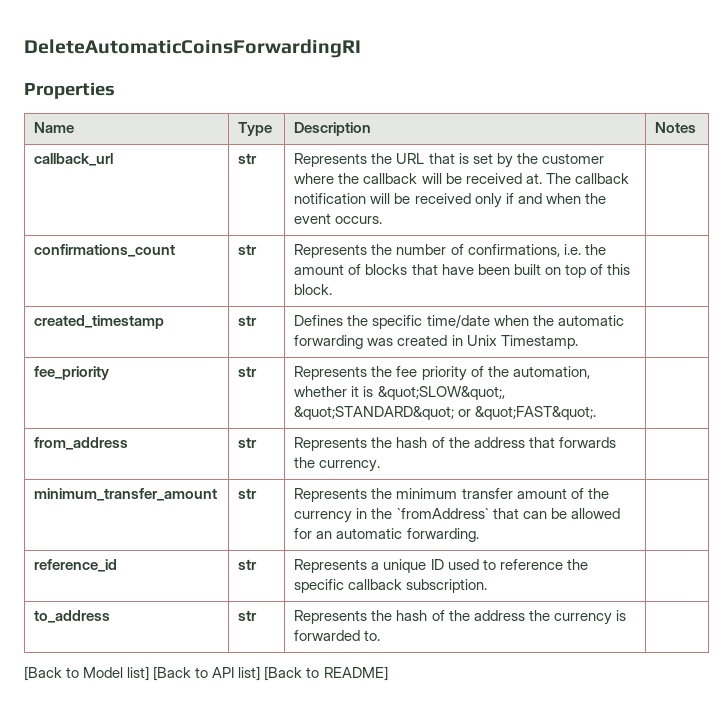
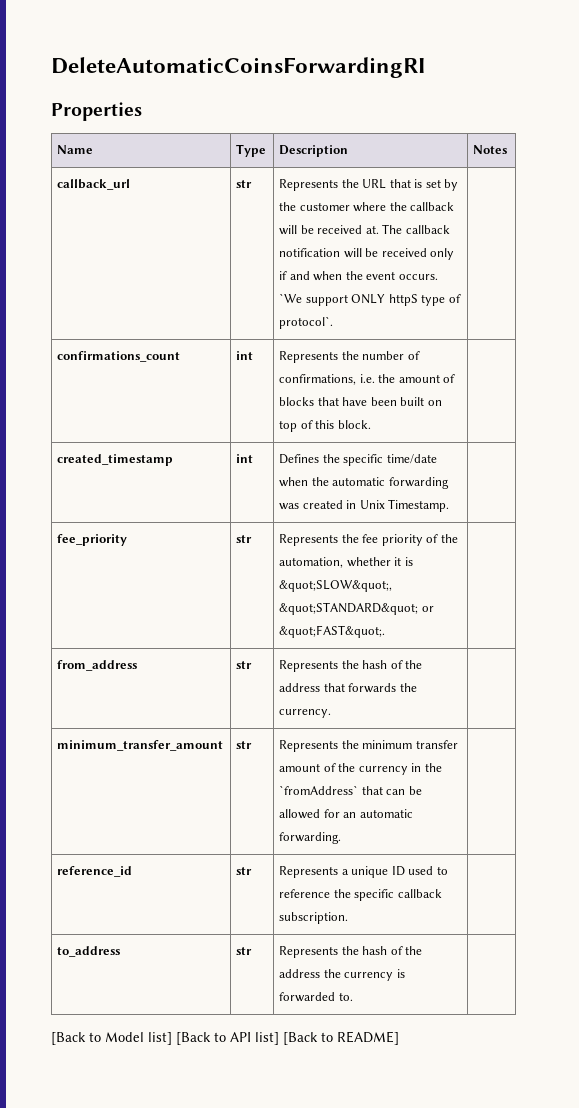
(383, 220) none -> [279,293,461,306] [279,316,334,329] `We support ONLY httpS type of protocol`.
[238,244,258,255] str -> [236,351,254,360] int
[238,315,258,326] str -> [236,454,254,463] int

